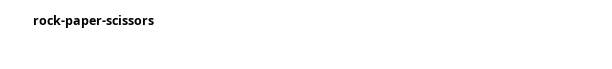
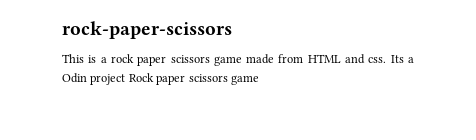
(154, 21) none -> [62,54,415,66] [62,73,259,85] // This is a rock paper scissors game made from HTML and css. Its a Odin project Rock paper scissors game

